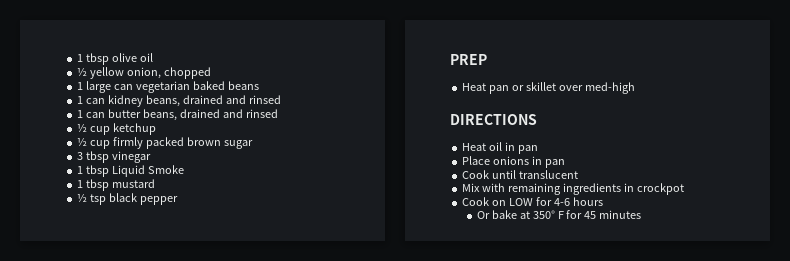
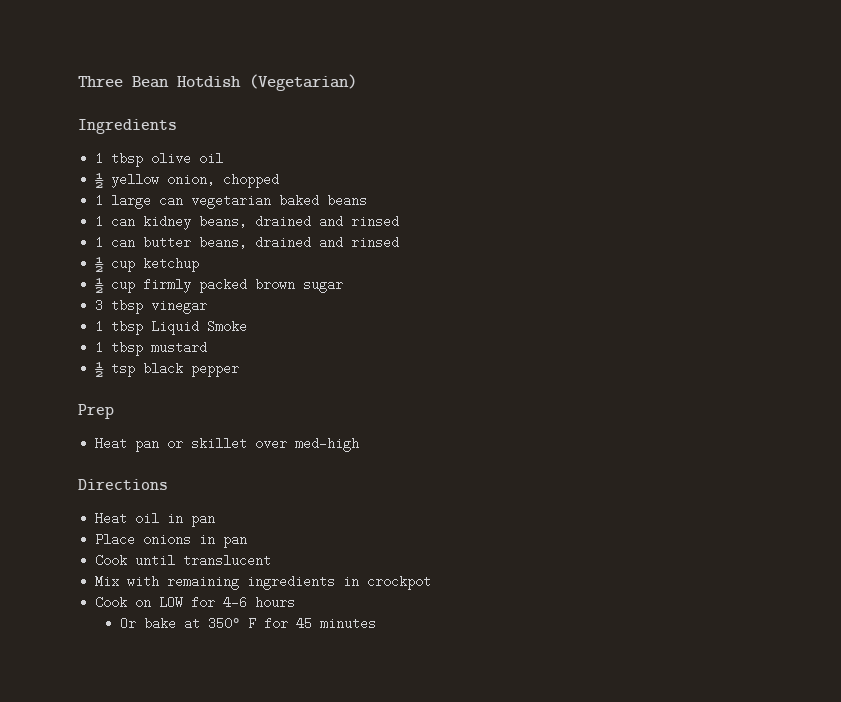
(77, 58) none -> [78,74,357,91] [78,119,177,134] Three Bean Hotdish (Vegetarian) // Ingredients //
[450,54,487,65] PREP -> [78,404,114,419] Prep
[450,114,537,125] DIRECTIONS -> [78,479,168,490] Directions

